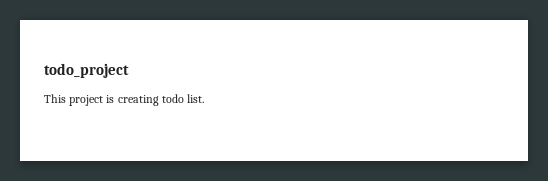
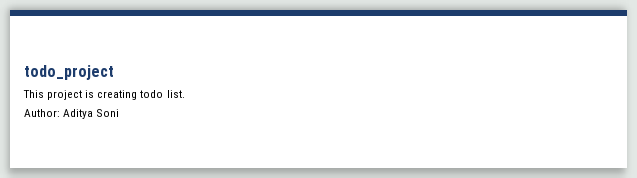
(205, 98) none -> [24,109,120,119] // Author: Aditya Soni

